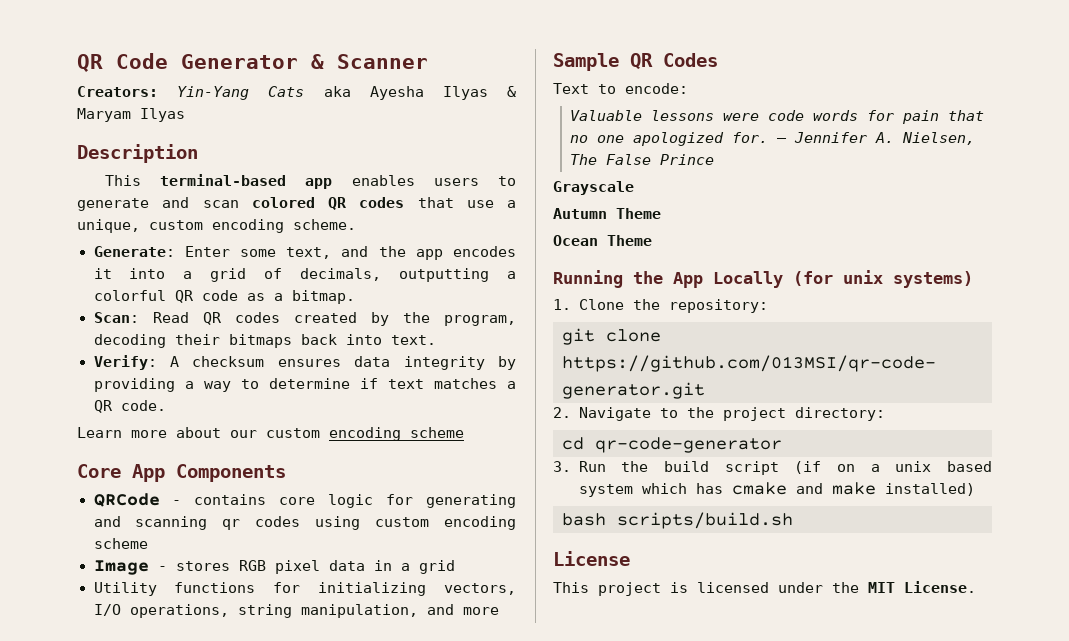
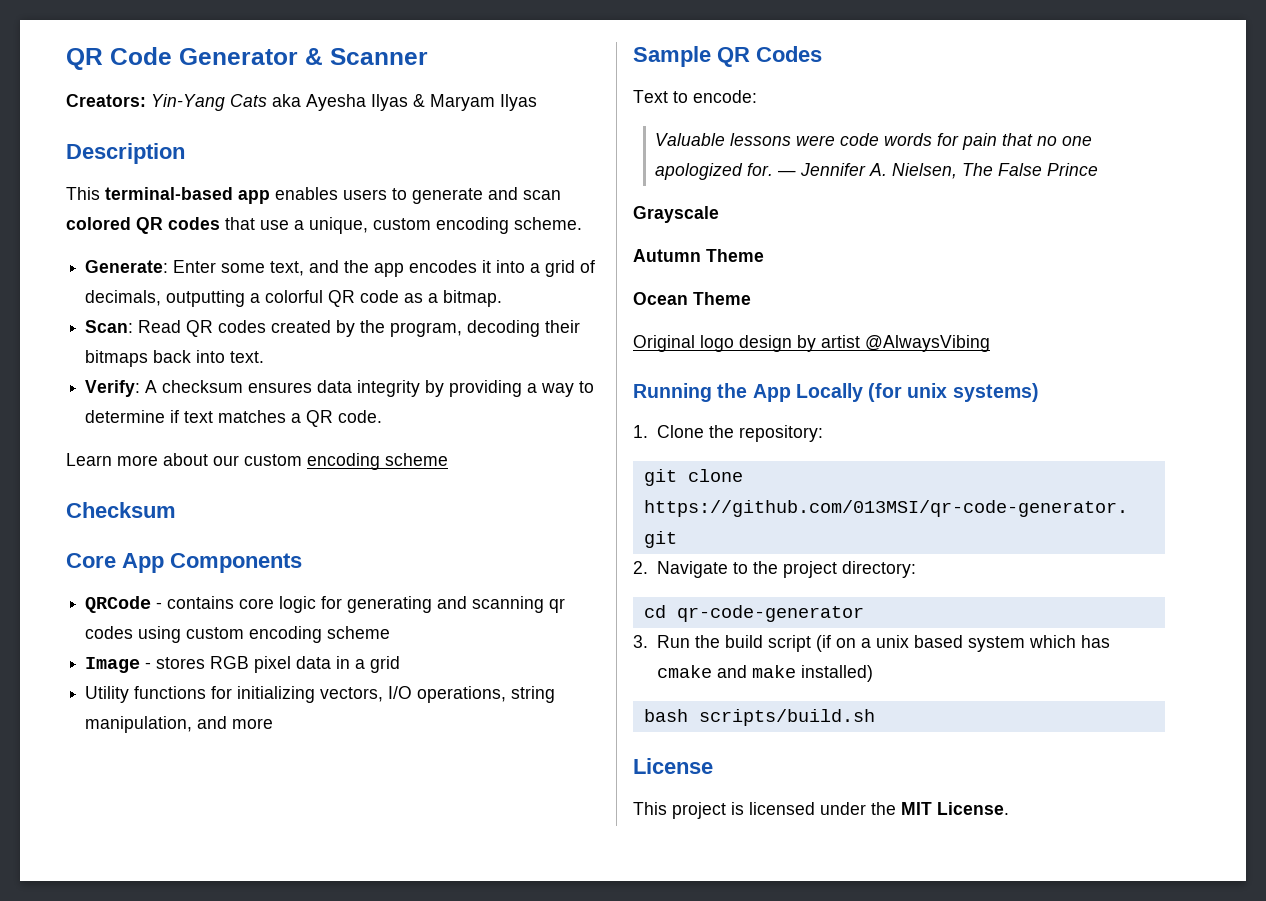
(464, 432) none -> [66,502,176,518] // Checksum
(652, 240) none -> [633,335,990,352] // Original logo design by artist @AlwaysVibing

